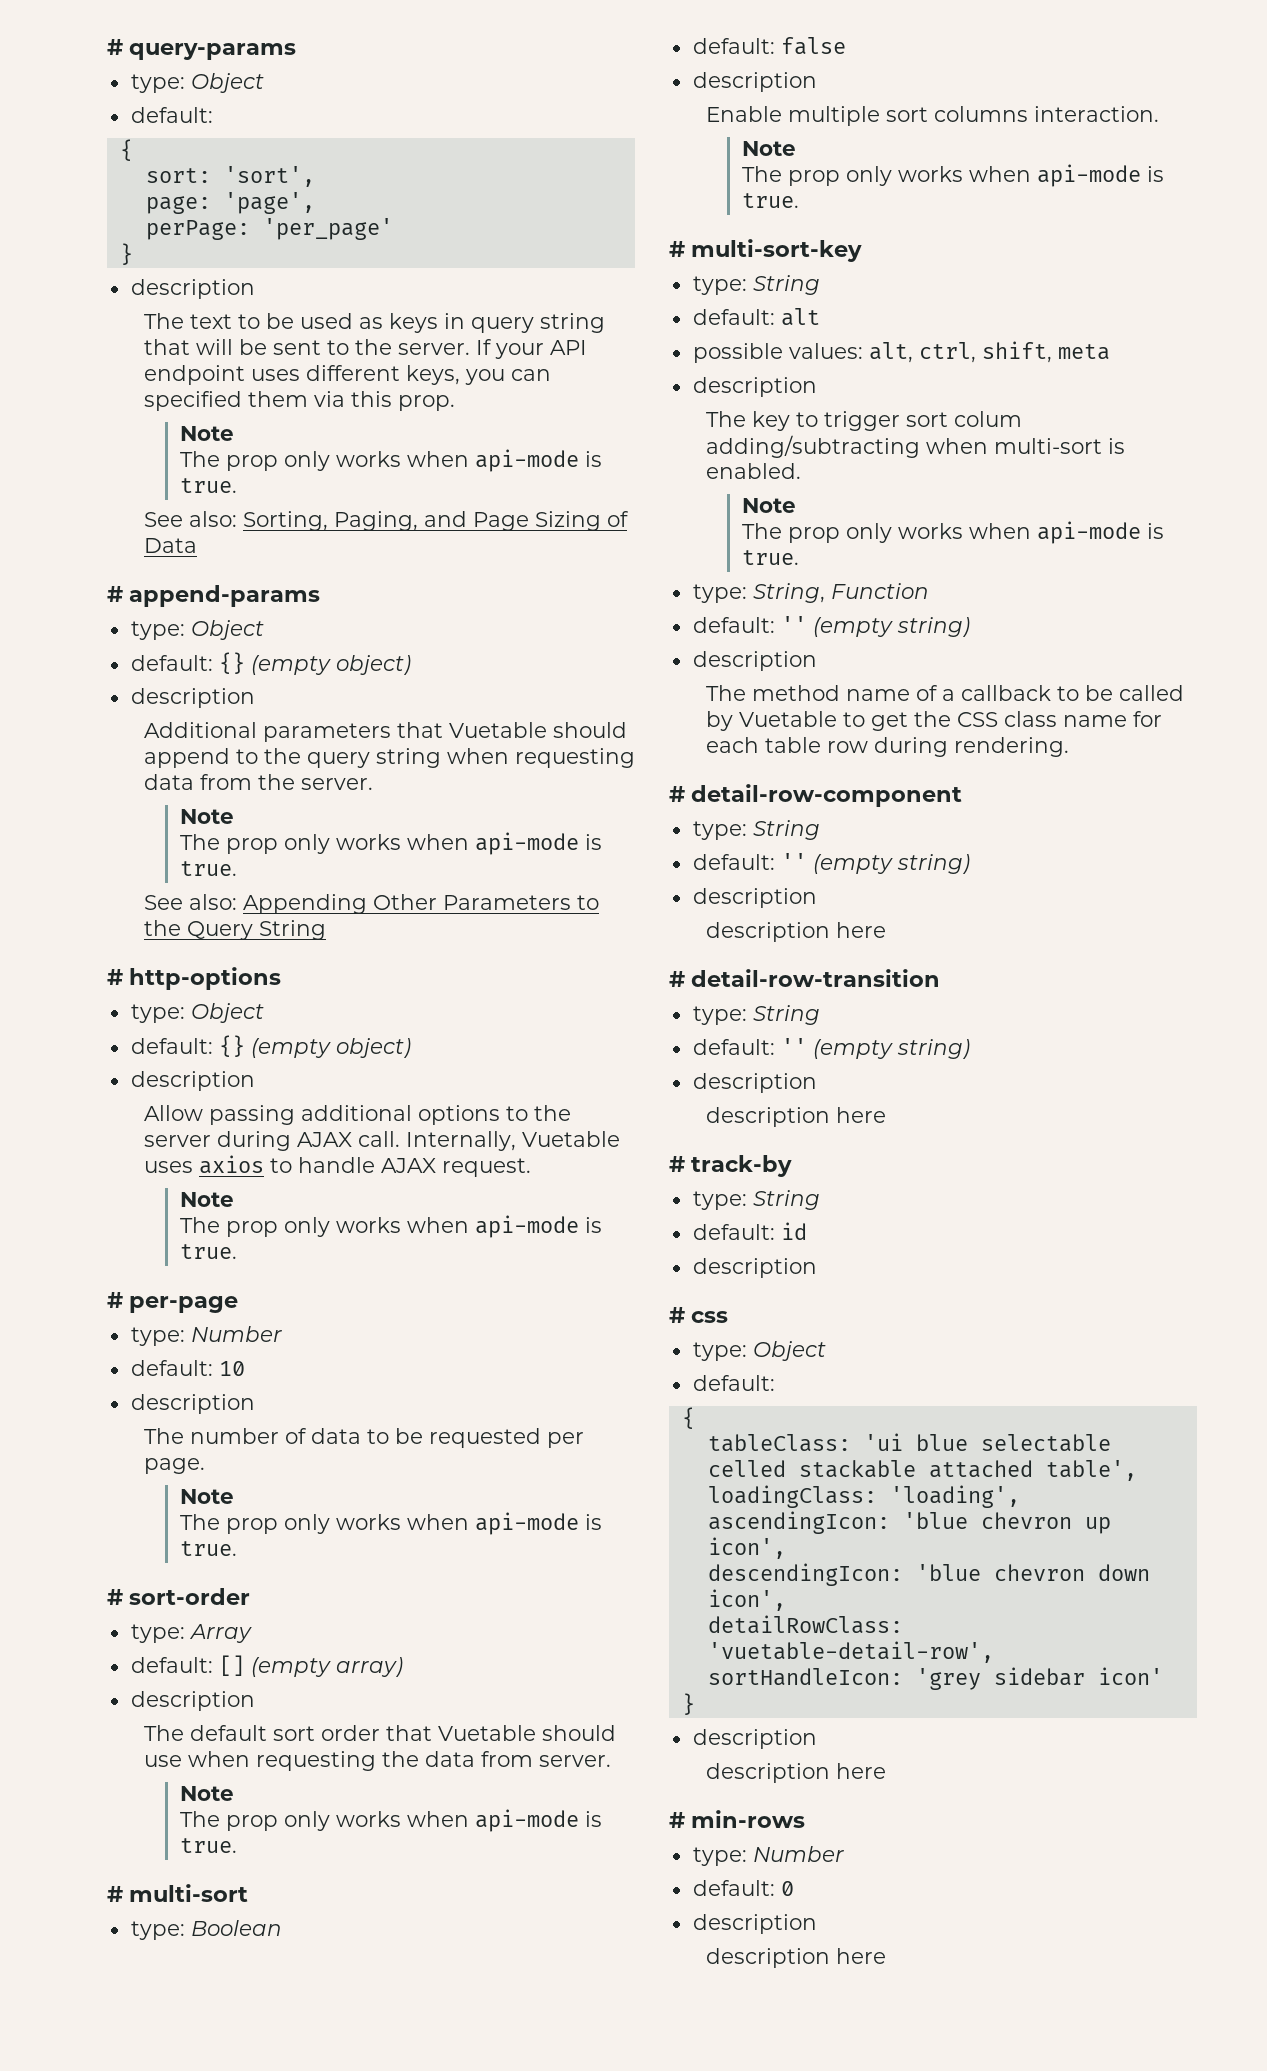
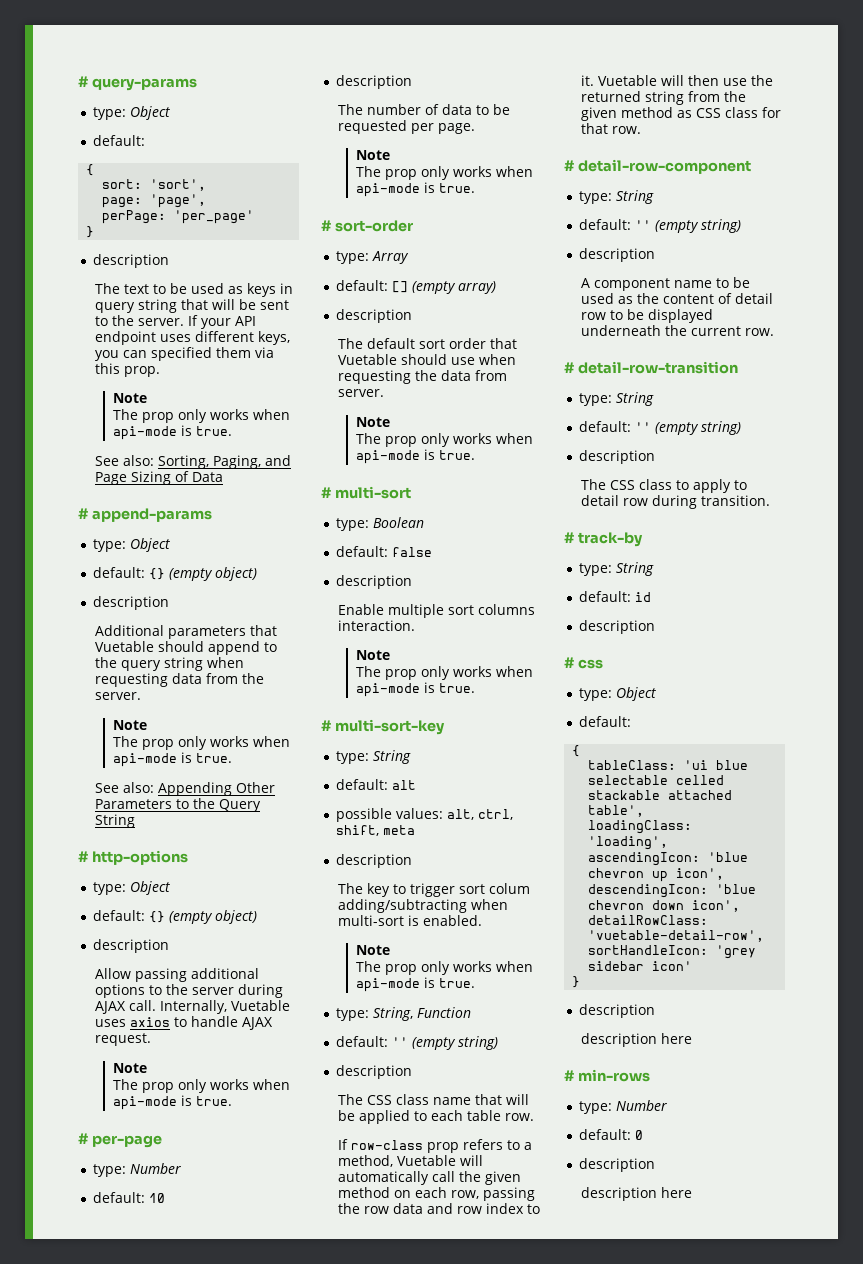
[751,685,1184,701] [705,711,1162,731] [705,737,1069,757] method name of a callback to be called by Vuetable to get the CSS class name for each table row during rendering. -> [367,1094,530,1105] [338,1110,535,1124] [338,1139,533,1153] [338,1155,484,1167] [338,1171,522,1185] [338,1187,536,1201] [338,1203,541,1214] [581,75,774,86] [581,91,747,105] [581,107,782,121] [581,123,642,134] CSS class name that will be applied to each table row. // If row-class prop refers to a method, Vuetable will automatically call the given method on each row, passing the row data and row index to it. Vuetable will then use the returned string from the given method as CSS class for that row.
[705,922,886,942] description here -> [581,277,751,291] [581,293,774,304] [581,309,714,323] [581,325,775,336] A component name to be used as the content of detail row to be displayed underneath the current row.
[705,1107,886,1127] description here -> [581,479,748,493] [581,495,771,509] The CSS class to apply to detail row during transition.

